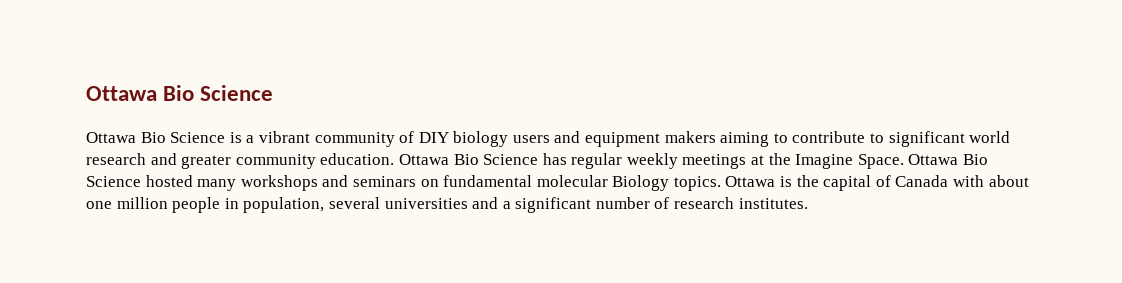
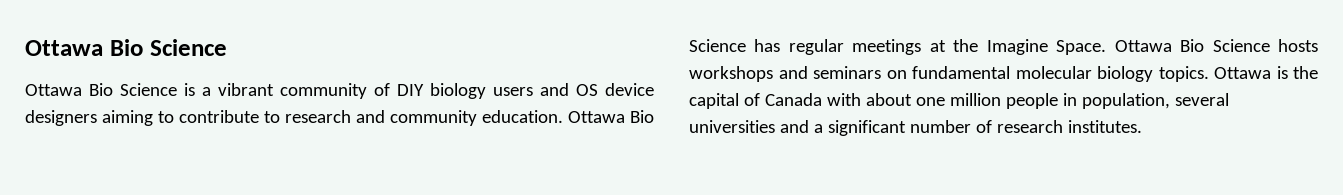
[585,131,716,147] equipment makers -> [576,83,654,96] [25,110,97,126] OS device designers
[888,131,1011,147] significant world -> (280, 117) none
[181,155,232,169] greater -> (385, 116) none
[626,153,678,169] weekly -> (844, 47) none
[145,175,237,191] hosted many -> [1278,39,1318,52] hosts
[612,175,670,191] Biology -> [1097,66,1153,82] biology

